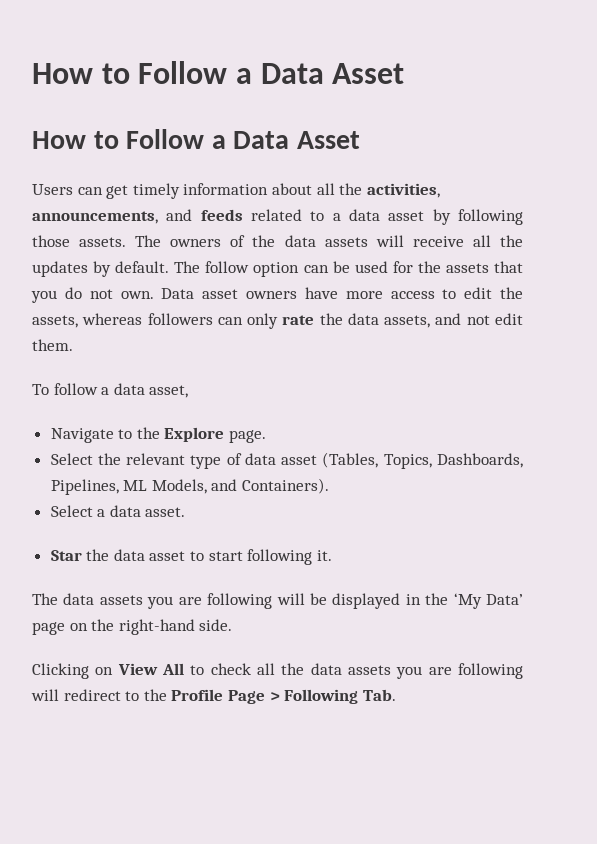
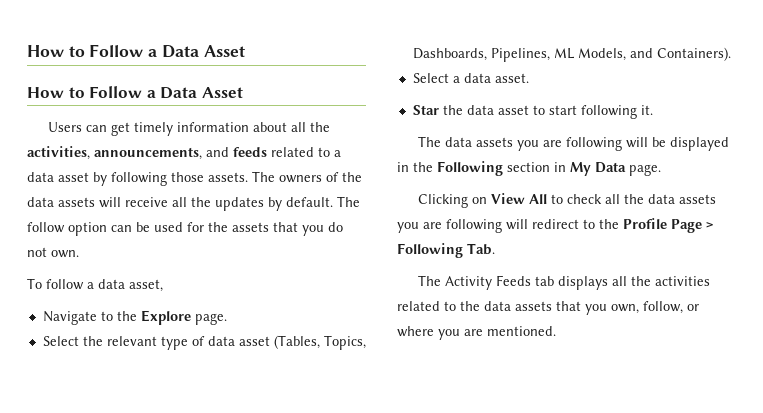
[161,287,523,299] [32,313,523,329] [32,339,73,351] Data asset owners have more access to edit the assets, whereas followers can only rate the data assets, and not edit them. -> (79, 254) none
[453,593,524,609] [32,619,233,635] ‘My Data’ page on the right-hand side. -> [437,161,661,176] Following section in My Data page.
(396, 695) none -> [418,275,711,290] [397,301,699,315] [397,326,556,340] // The Activity Feeds tab displays all the activities related to the data assets that you own, follow, or where you are mentioned.

